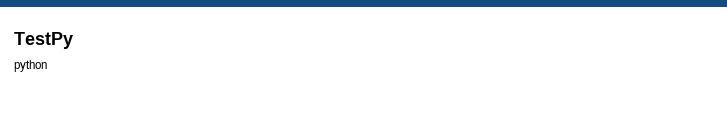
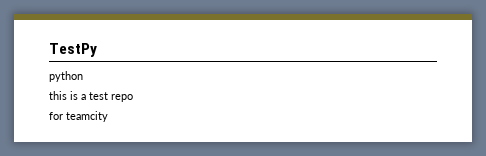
(47, 66) none -> [49,91,133,102] [49,111,108,122] // this is a test repo // for teamcity

